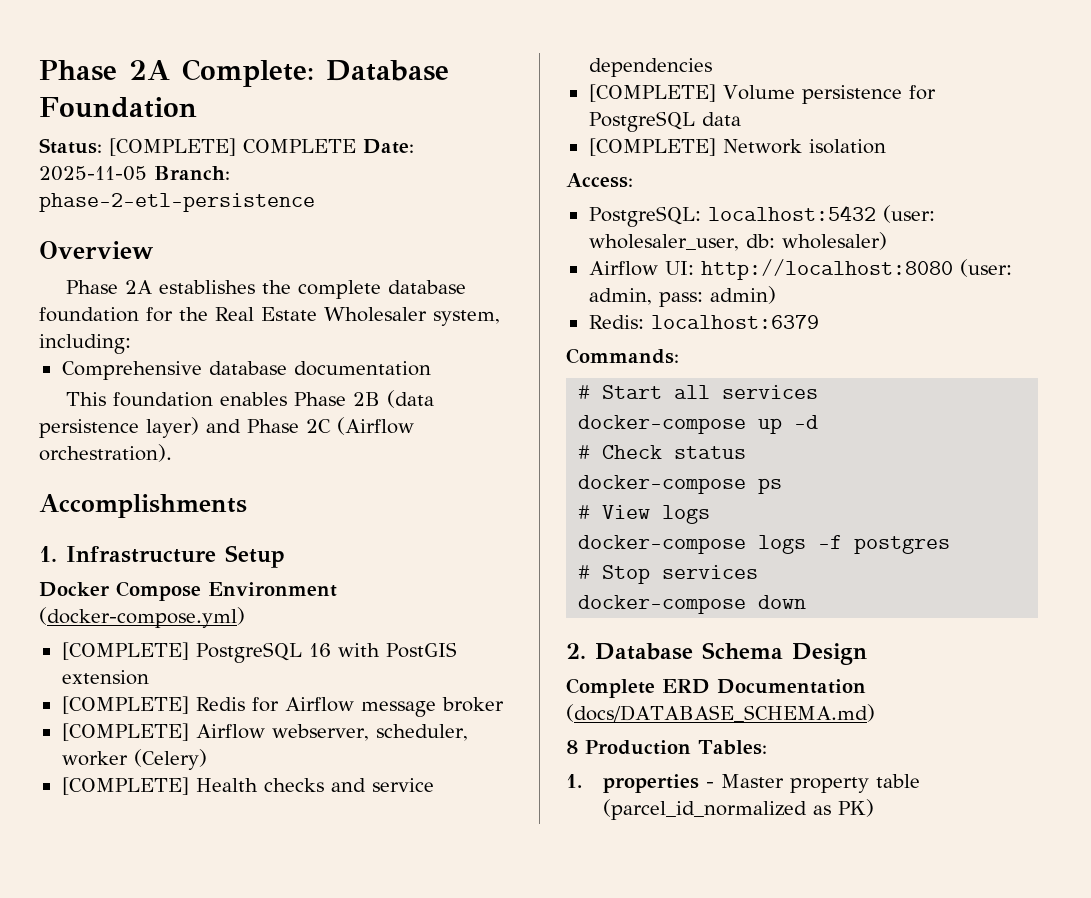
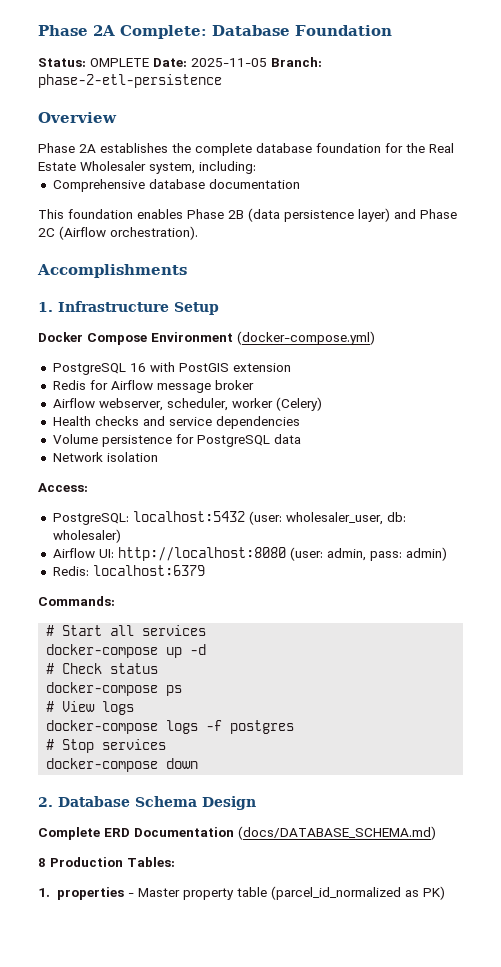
[109,138,356,156] [COMPLETE] COMPLETE -> [90,58,149,67] OMPLETE
[61,642,189,660] [COMPLETE] -> (375, 338) none
[61,696,189,714] [COMPLETE] -> (291, 367) none
[61,723,189,741] [COMPLETE] -> (254, 385) none
[61,777,189,795] [COMPLETE] -> (322, 404) none
[588,84,716,102] [COMPLETE] -> (300, 422) none
[588,138,716,156] [COMPLETE] -> (301, 439) none

